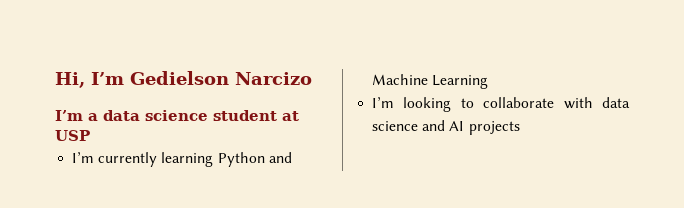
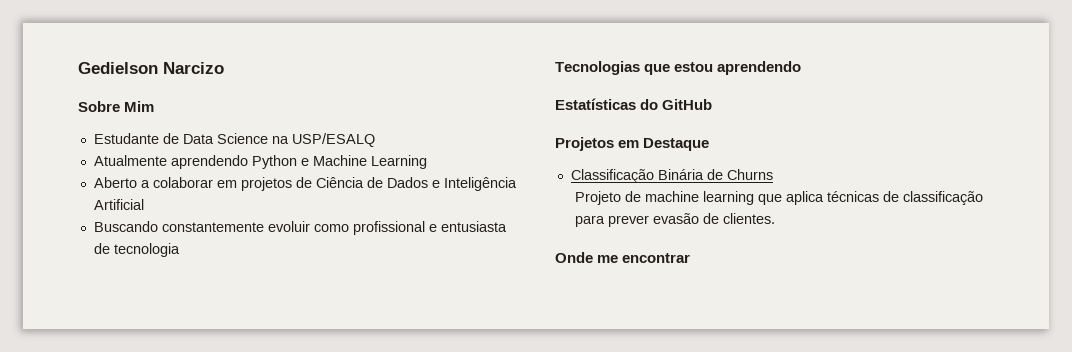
[55,72,124,88] Hi, I’m -> (78, 68) none
[55,110,299,121] [55,130,90,141] [72,152,292,167] [372,74,489,89] [372,97,630,112] [372,120,520,135] I’m a data science student at USP // I’m currently learning Python and Machine Learning // I’m looking to collaborate with data science and AI projects -> [78,101,155,112] [93,133,375,147] [93,155,427,169] [93,177,517,191] [93,199,144,210] [93,221,507,235] [93,243,180,257] [555,61,802,75] [555,98,713,110] [555,137,710,151] [570,169,773,183] [574,191,983,205] [574,213,775,227] [555,252,691,263] Sobre Mim // Estudante de Data Science na USP/ESALQ // Atualmente aprendendo Python e Machine Learning // Aberto a colaborar em projetos de Ciência de Dados e Inteligência Artificial // Buscando constantemente evoluir como profissional e entusiasta de tecnologia // Tecnologias que estou aprendendo // Estatísticas do GitHub // Projetos em Destaque // Classificação Binária de Churns // Projeto de machine learning que aplica técnicas de classificação para prever evasão de clientes. // Onde me encontrar

